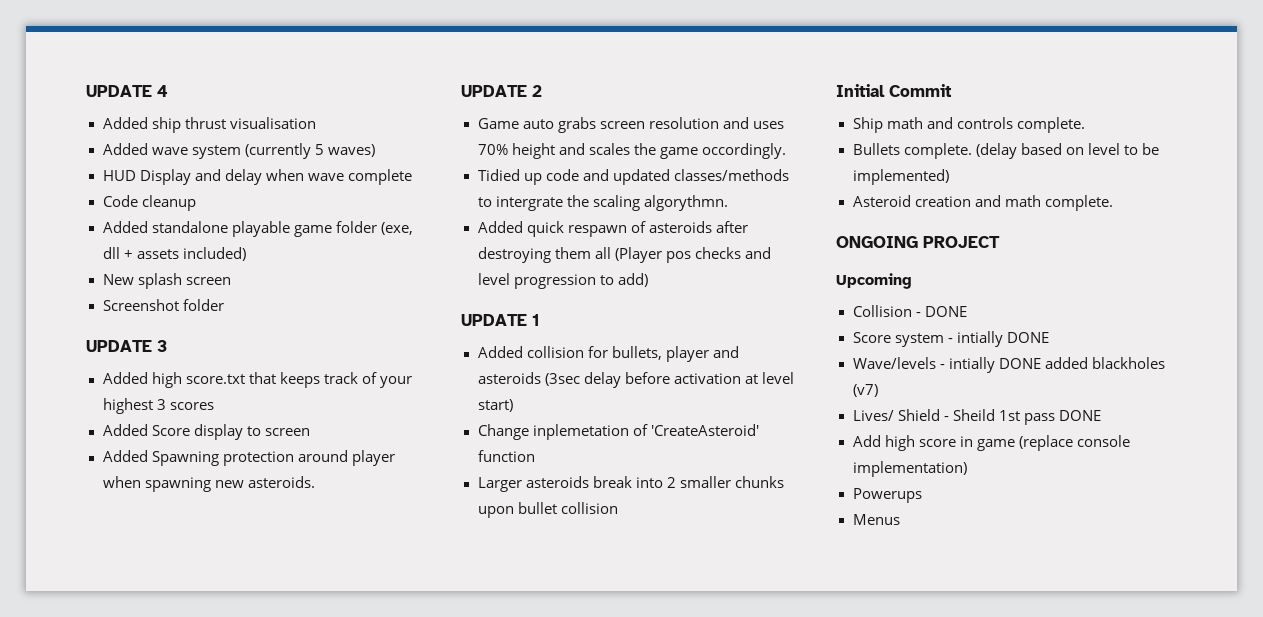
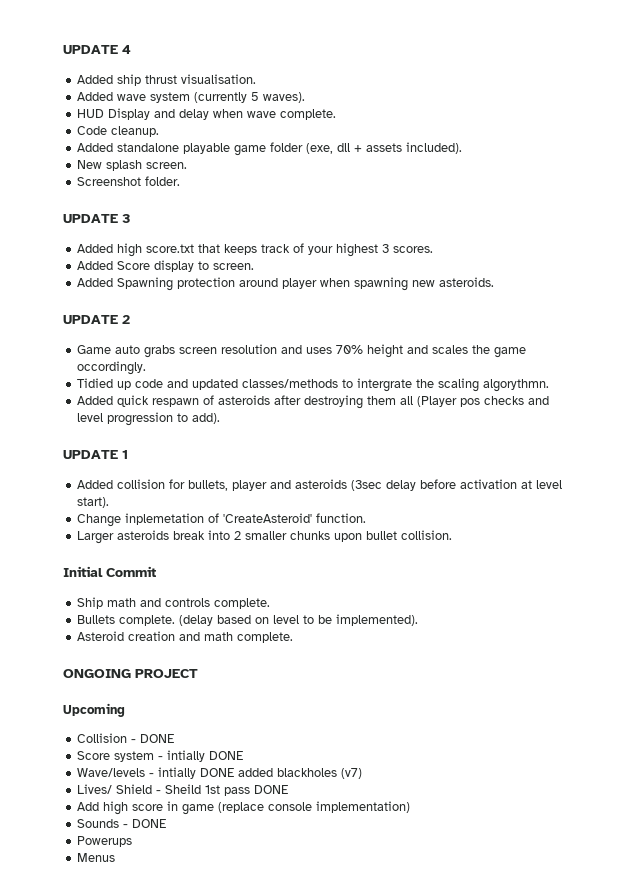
[229,117,316,129] visualisation -> [180,74,256,84] visualisation.
[327,144,375,157] waves) -> [262,92,305,103] waves).
[347,169,412,185] complete -> [279,109,336,120] complete.
[141,195,196,211] cleanup -> [110,126,159,137] cleanup.
[182,247,246,261] included) -> [405,142,462,154] included).
[185,277,231,285] screen -> [145,162,187,169] screen.
[182,299,224,311] folder -> [144,176,180,186] folder.
[169,402,214,410] scores -> [392,246,433,253] scores.
[264,428,310,436] screen -> [212,263,254,270] screen.
[617,273,648,287] add) -> [191,413,220,424] add).
[477,399,513,412] start) -> [76,497,109,508] start).
[477,450,535,462] function -> [315,513,366,523] function.
[560,502,618,514] collision -> [400,530,452,540] collision.
[852,169,949,185] implemented) -> [335,614,418,626] implemented).
(967, 469) none -> [76,819,166,828] // Sounds - DONE

